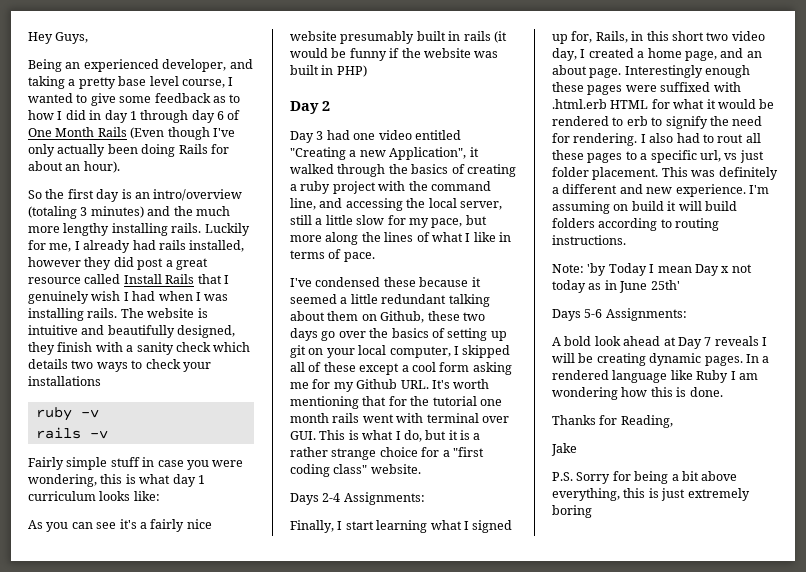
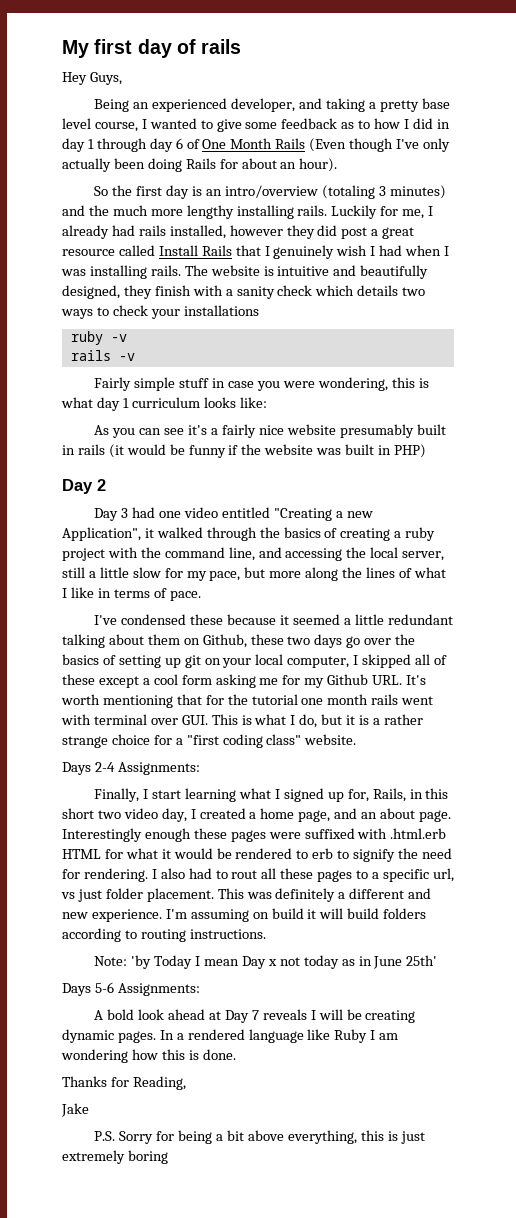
(28, 38) none -> [62,39,242,58] My first day of rails //

